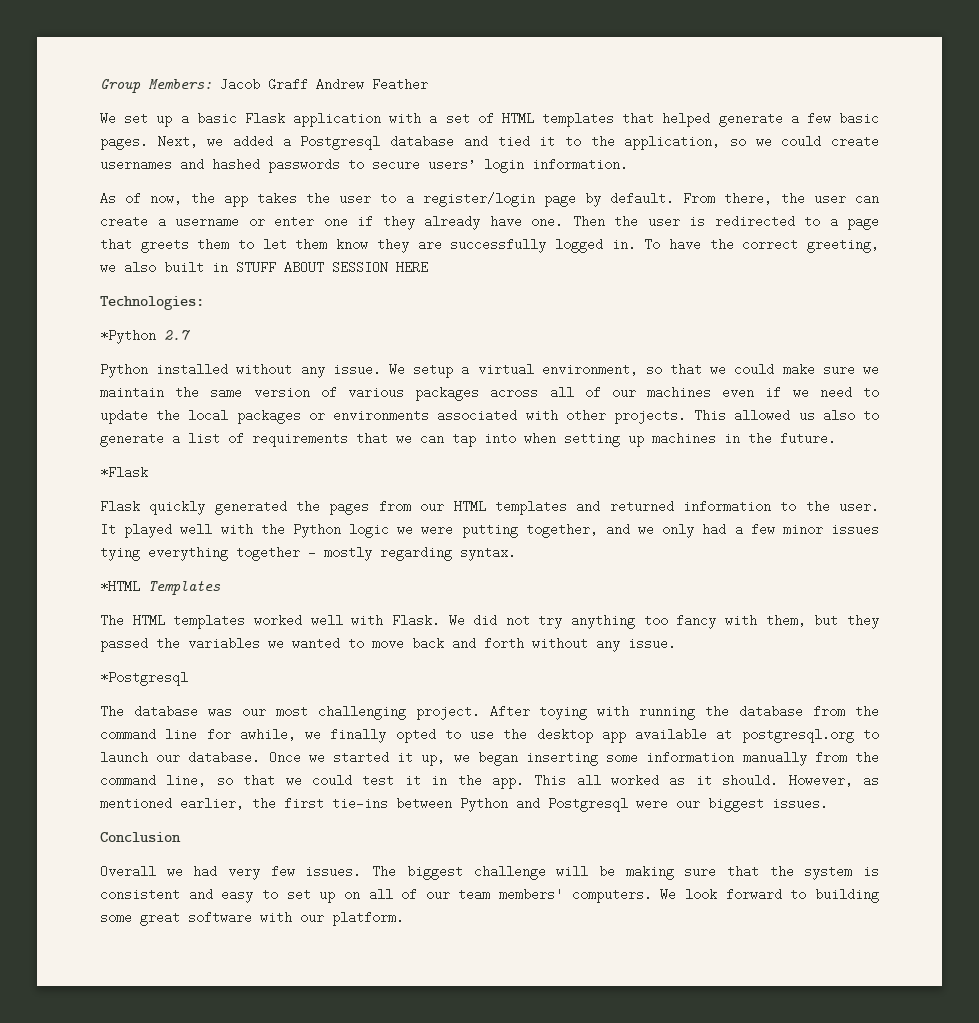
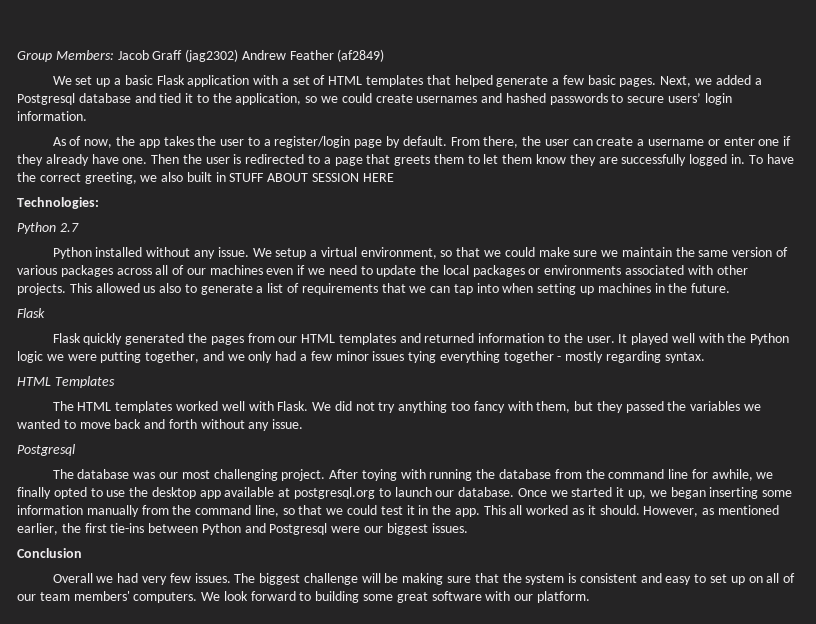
(308, 84) none -> [185,49,239,62] (jag2302)
(428, 84) none -> [337,49,385,62] (af2849)
[100,329,156,344] *Python -> [17,222,56,234] Python
[100,466,148,479] *Flask -> [17,308,45,318] Flask
[100,580,140,593] *HTML -> [17,377,51,386] HTML
[100,671,188,686] *Postgresql -> [17,444,75,456] Postgresql

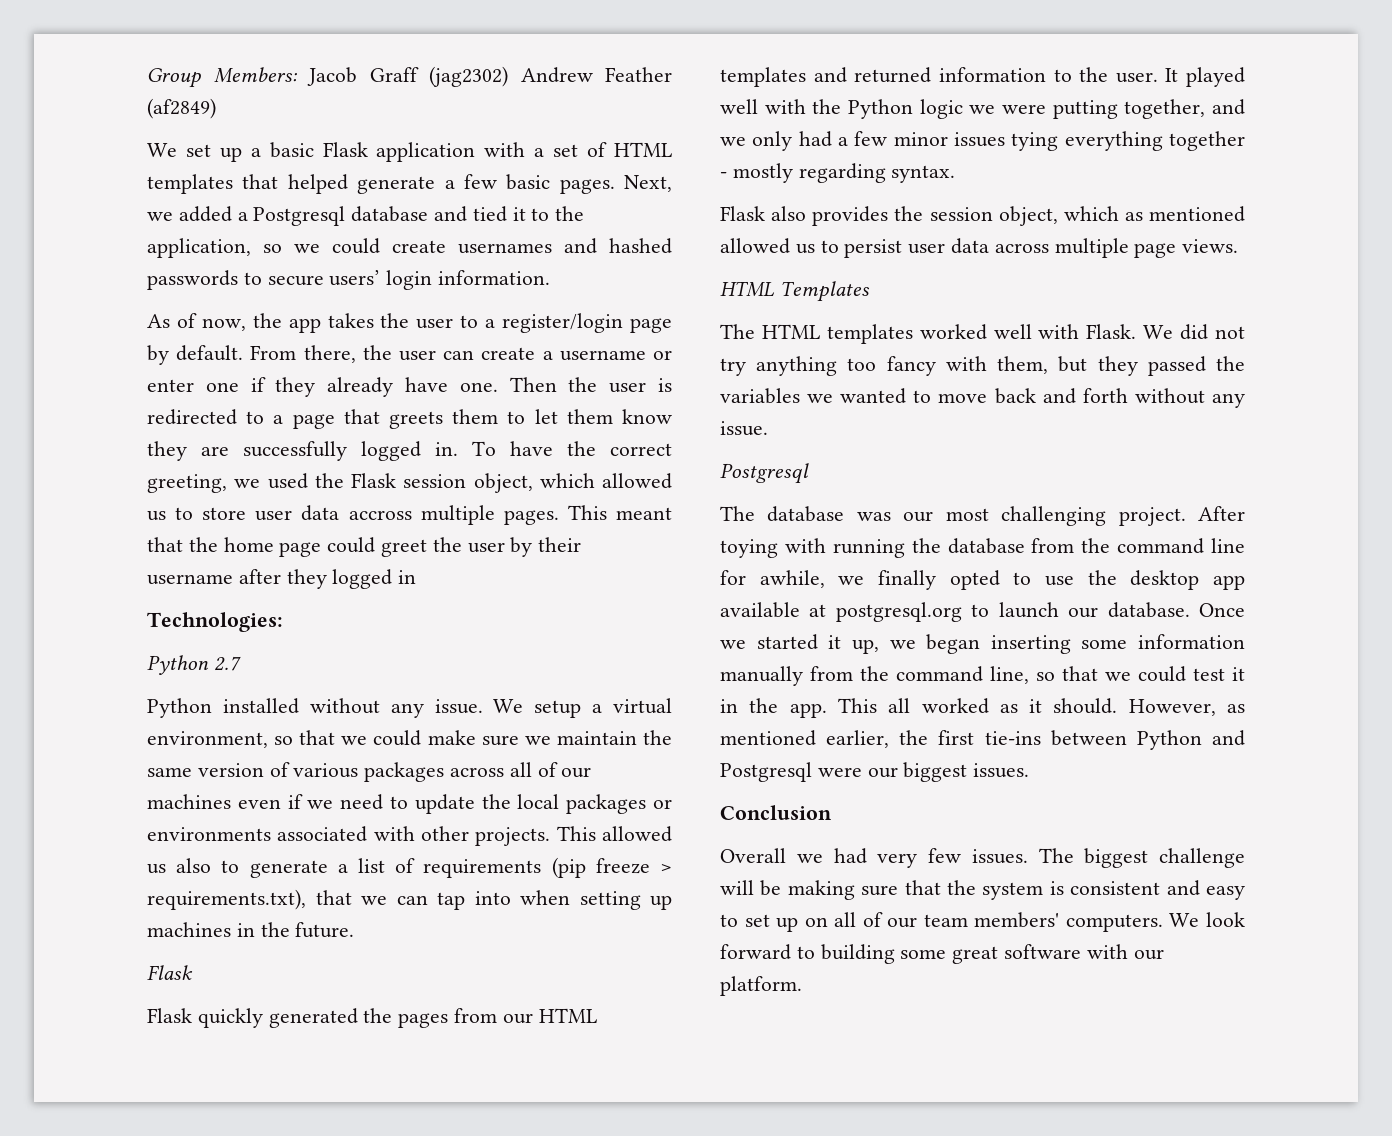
[161,172,394,182] also built in STUFF ABOUT SESSION HERE -> [267,473,672,493] [147,505,672,525] [147,537,582,557] [147,569,417,589] used the Flask session object, which allowed us to store user data accross multiple pages. This meant that the home page could greet the user by their username after they logged in
(378, 289) none -> [551,857,672,878] [147,889,306,910] (pip freeze > requirements.txt),
(705, 357) none -> [720,206,1245,226] [720,238,1239,258] // Flask also provides the session object, which as mentioned allowed us to persist user data across multiple page views.

